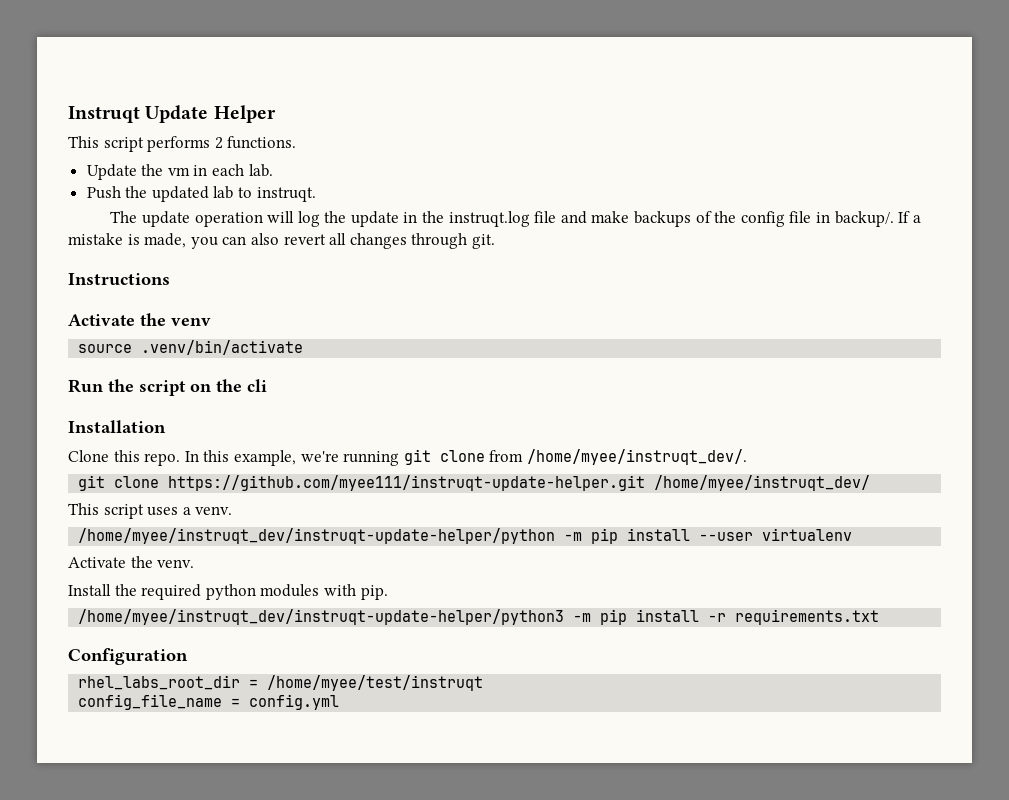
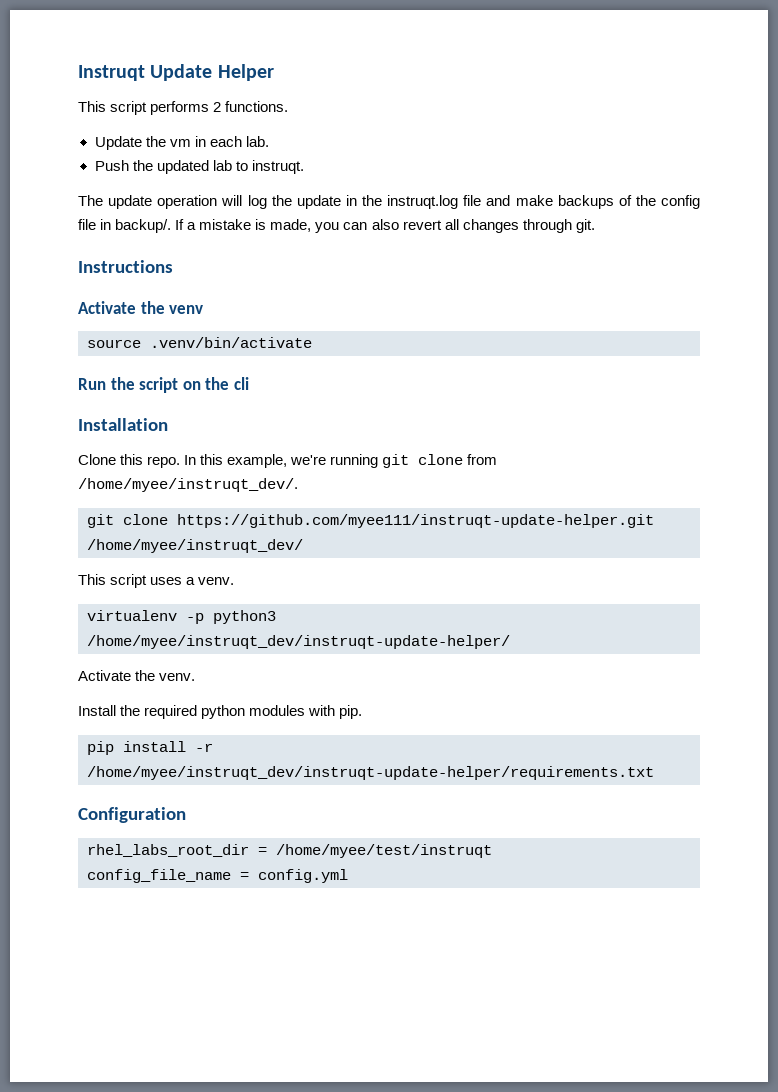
[78,528,853,544] /home/myee/instruqt_dev/instruqt-update-helper/python -m pip install --user virtualenv -> [87,610,276,624] [87,635,510,649] virtualenv -p python3 /home/myee/instruqt_dev/instruqt-update-helper/
[78,609,592,625] /home/myee/instruqt_dev/instruqt-update-helper/python3 -m -> (363, 712) none
[735,609,880,625] requirements.txt -> [87,766,654,780] /home/myee/instruqt_dev/instruqt-update-helper/requirements.txt

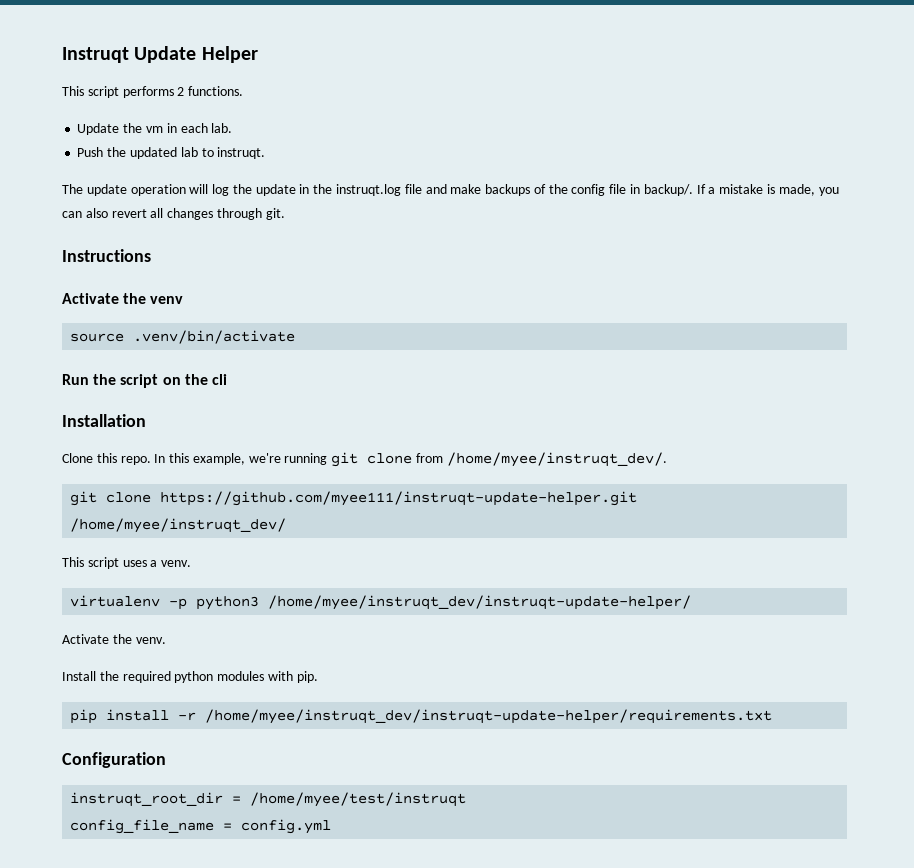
[87,844,249,857] rhel_labs_root_dir -> [70,792,224,807] instruqt_root_dir

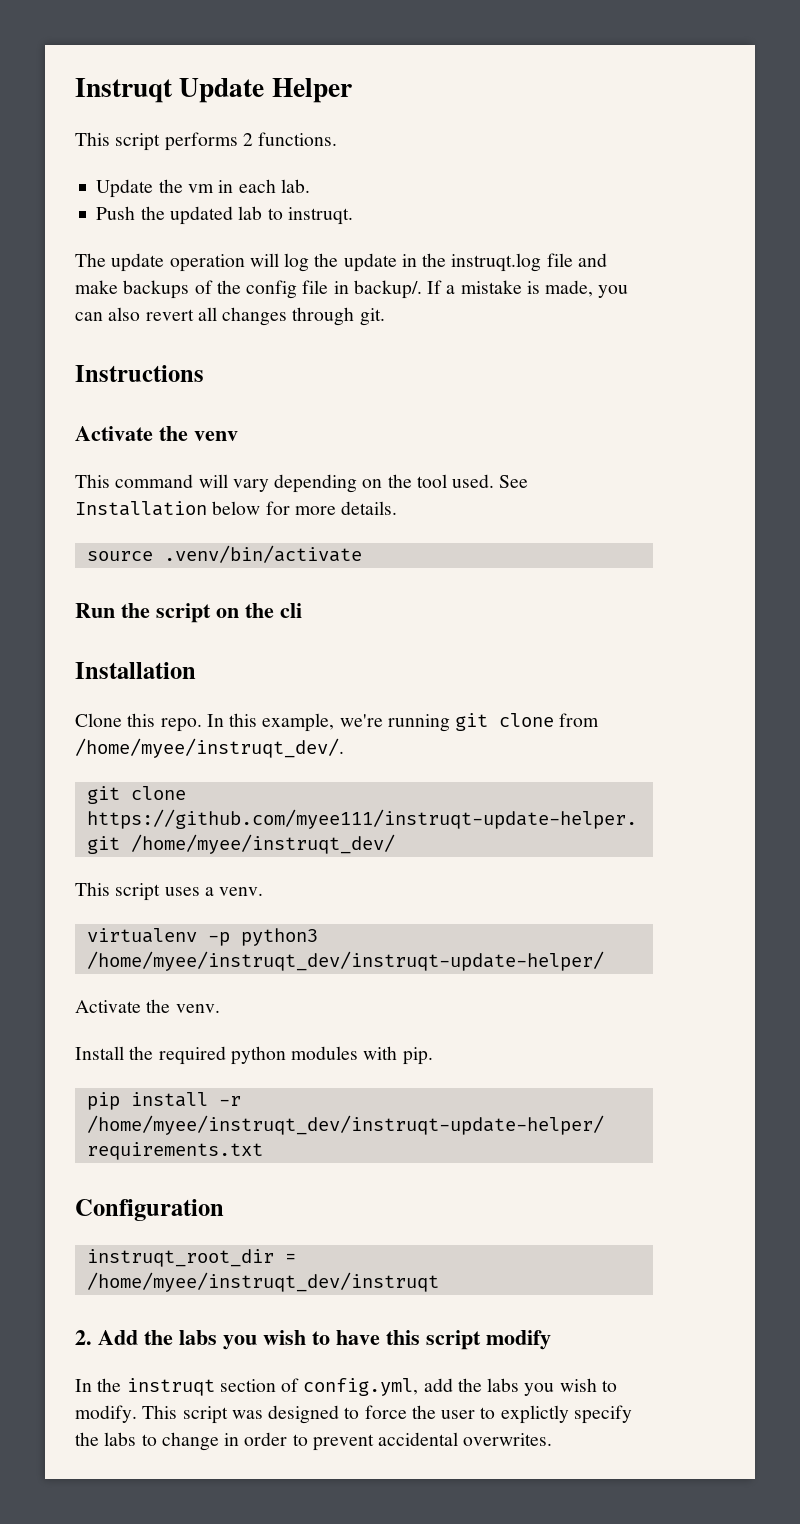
(184, 300) none -> [75,474,529,493] [75,501,398,516] // This command will vary depending on the tool used. See Installation below for more details.
[250,792,467,807] [70,819,332,834] /home/myee/test/instruqt // config_file_name = config.yml -> [86,1272,439,1292] [75,1330,551,1350] [75,1378,617,1396] [75,1405,632,1424] [75,1432,553,1451] /home/myee/instruqt_dev/instruqt // 2. Add the labs you wish to have this script modify // In the instruqt section of config.yml, add the labs you wish to modify. This script was designed to force the user to explictly specify the labs to change in order to prevent accidental overwrites.

